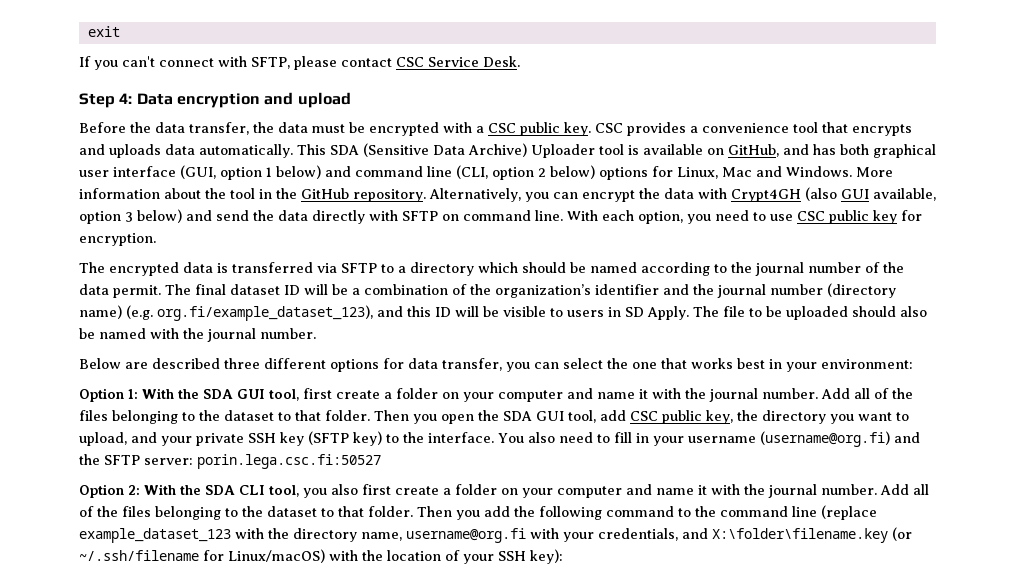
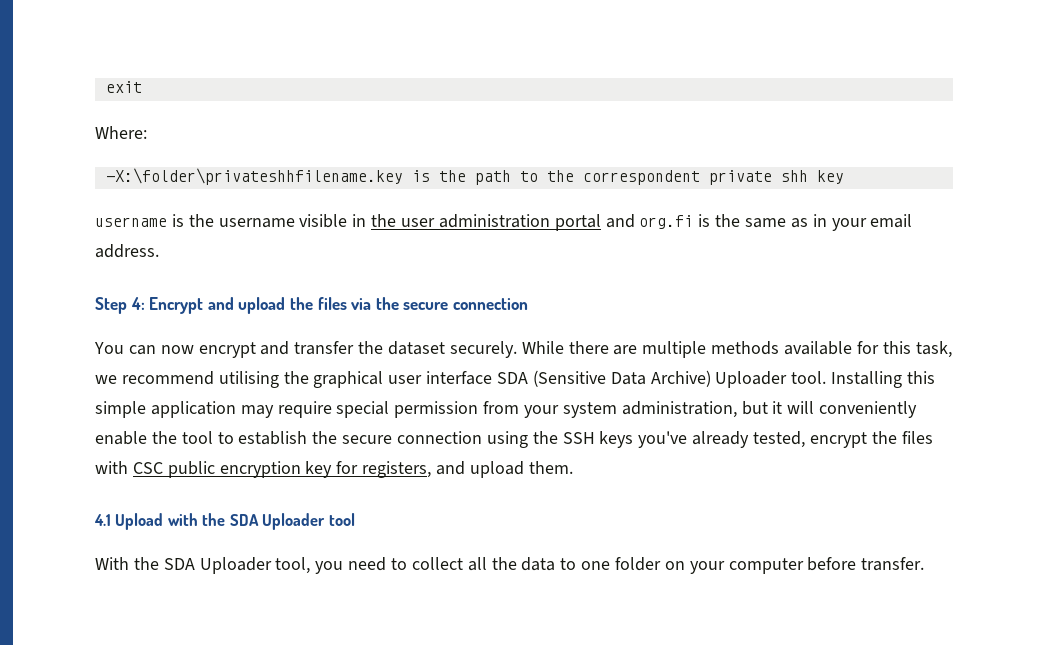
[79,56,520,70] If you can't connect with SFTP, please contact CSC Service Desk. -> [95,126,147,139] [105,168,844,185] [95,214,913,231] [95,244,159,258] Where: // -X:\folder\privateshhfilename.key is the path to the correspondent private shh key // username is the username visible in the user administration portal and org.fi is the same as in your email address.
[136,92,351,108] [79,122,912,136] [79,144,326,158] Data encryption and upload // Before the data transfer, the data must be encrypted with a CSC public key. CSC provides a convenience tool that encrypts and uploads data automatically. This -> [149,297,528,314] [94,341,952,358] [95,371,493,388] Encrypt and upload the files via the secure connection // You can now encrypt and transfer the dataset securely. While there are multiple methods available for this task, we recommend utilising the graphical user interface
[599,144,936,158] [79,165,893,180] [79,187,936,202] [79,209,922,224] [79,233,156,246] [79,262,904,276] [79,283,896,298] [79,305,927,321] [79,328,316,342] [79,358,913,372] [79,388,913,402] [79,410,909,424] [79,431,920,447] [79,454,381,469] [79,484,929,498] [79,505,877,520] [79,527,912,543] [79,549,563,564] tool is available on GitHub, and has both graphical user interface (GUI, option 1 below) and command line (CLI, option 2 below) options for Linux, Mac and Windows. More information about the tool in the GitHub repository. Alternatively, you can encrypt the data with Crypt4GH (also GUI available, option 3 below) and send the data directly with SFTP on command line. With each option, you need to use CSC public key for encryption. // The encrypted data is transferred via SFTP to a directory which should be named according to the journal number of the data permit. The final dataset ID will be a combination of the organization’s identifier and the journal number (directory name) (e.g. org.fi/example_dataset_123), and this ID will be visible to users in SD Apply. The file to be uploaded should also be named with the journal number. // Below are described three different options for data transfer, you can select the one that works best in your environment: // Option 1: With the SDA GUI tool, first create a folder on your computer and name it with the journal number. Add all of the files belonging to the dataset to that folder. Then you open the SDA GUI tool, add CSC public key, the directory you want to upload, and your private SSH key (SFTP key) to the interface. You also need to fill in your username (username@org.fi) and the SFTP server: porin.lega.csc.fi:50527 // Option 2: With the SDA CLI tool, you also first create a folder on your computer and name it with the journal number. Add all of the files belonging to the dataset to that folder. Then you add the following command to the command line (replace example_dataset_123 with the directory name, username@org.fi with your credentials, and X:\folder\filename.key (or ~/.ssh/filename for Linux/macOS) with the location of your SSH key): -> [791,371,936,388] [95,401,918,418] [95,431,933,448] [95,461,573,478] [94,513,355,530] [95,557,925,574] tool. Installing this simple application may require special permission from your system administration, but it will conveniently enable the tool to establish the secure connection using the SSH keys you've already tested, encrypt the files with CSC public encryption key for registers, and upload them. // 4.1 Upload with the SDA Uploader tool // With the SDA Uploader tool, you need to collect all the data to one folder on your computer before transfer.

